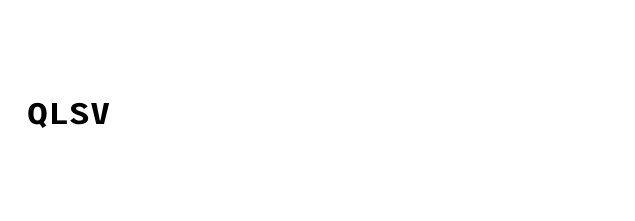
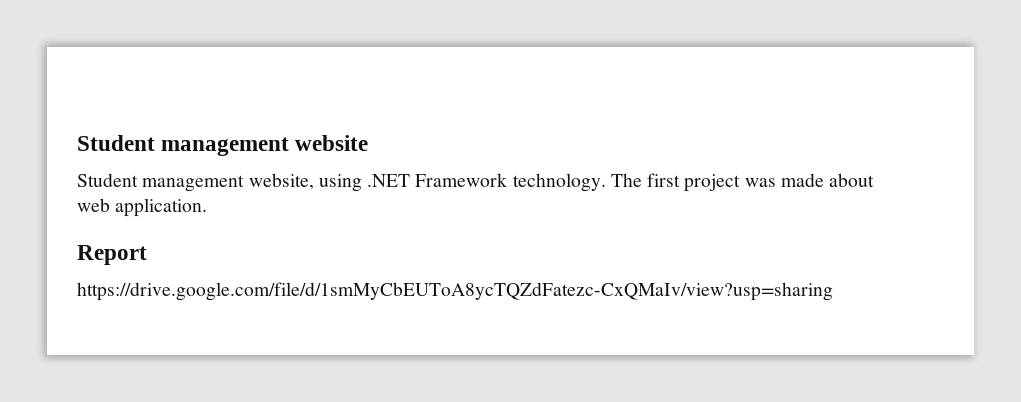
[27,102,111,129] QLSV -> [77,135,369,156] [77,173,875,192] [77,198,208,217] [77,245,147,265] [77,282,833,301] Student management website // Student management website, using .NET Framework technology. The first project was made about web application. // Report // https://drive.google.com/file/d/1smMyCbEUToA8ycTQZdFatezc-CxQMaIv/view?usp=sharing

